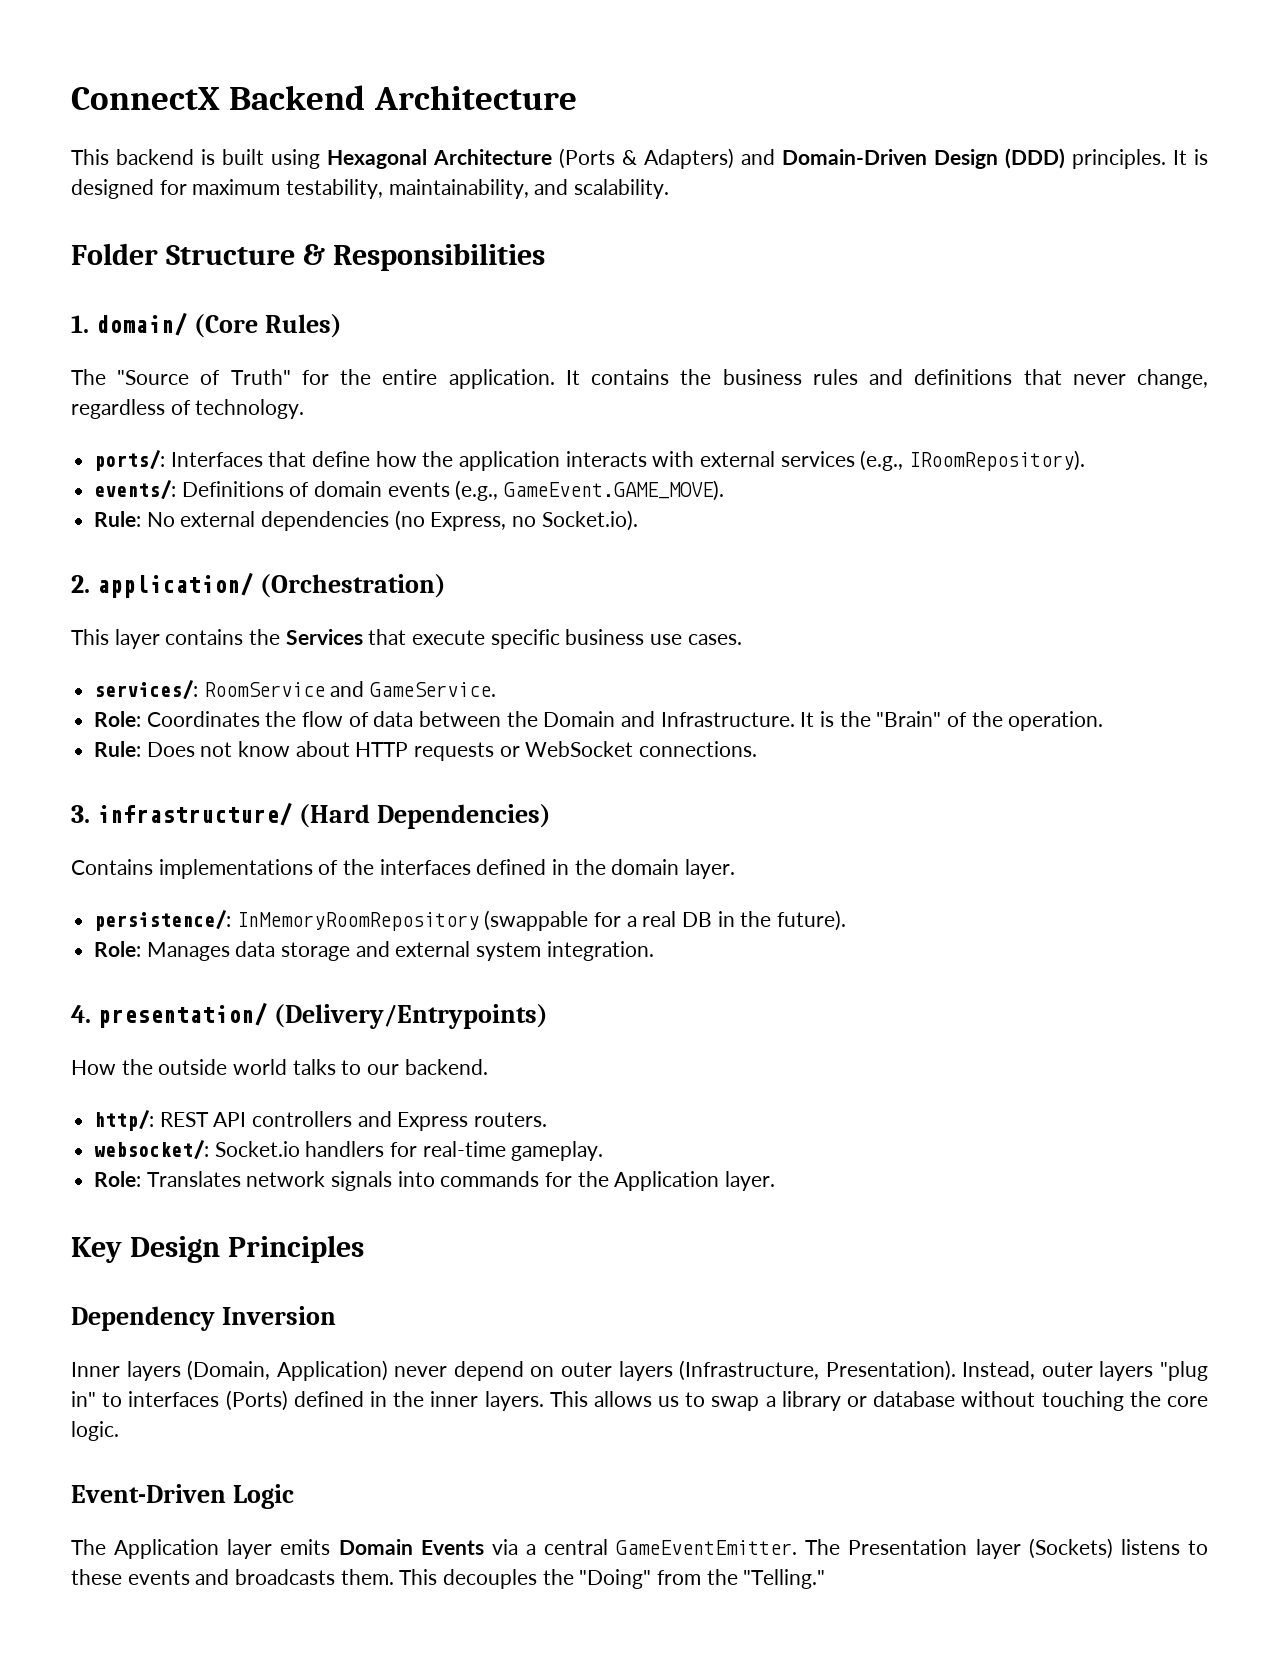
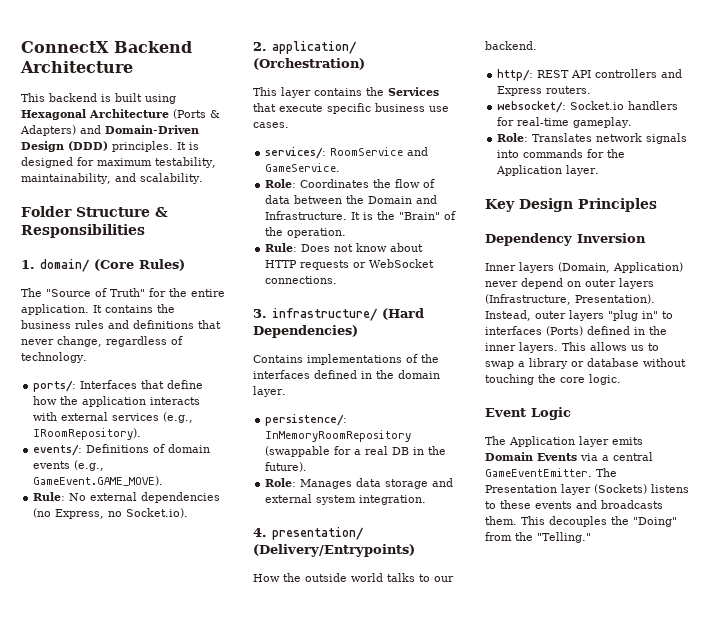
[71,1484,226,1503] Event-Driven -> [485,408,526,417] Event

